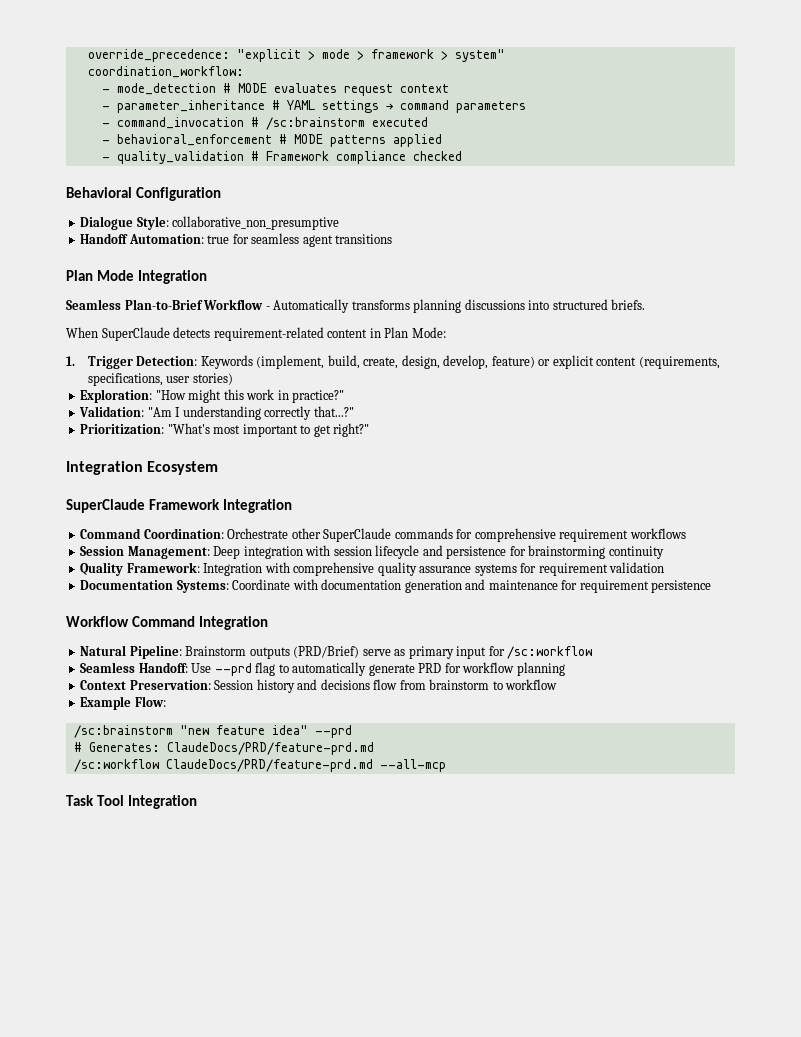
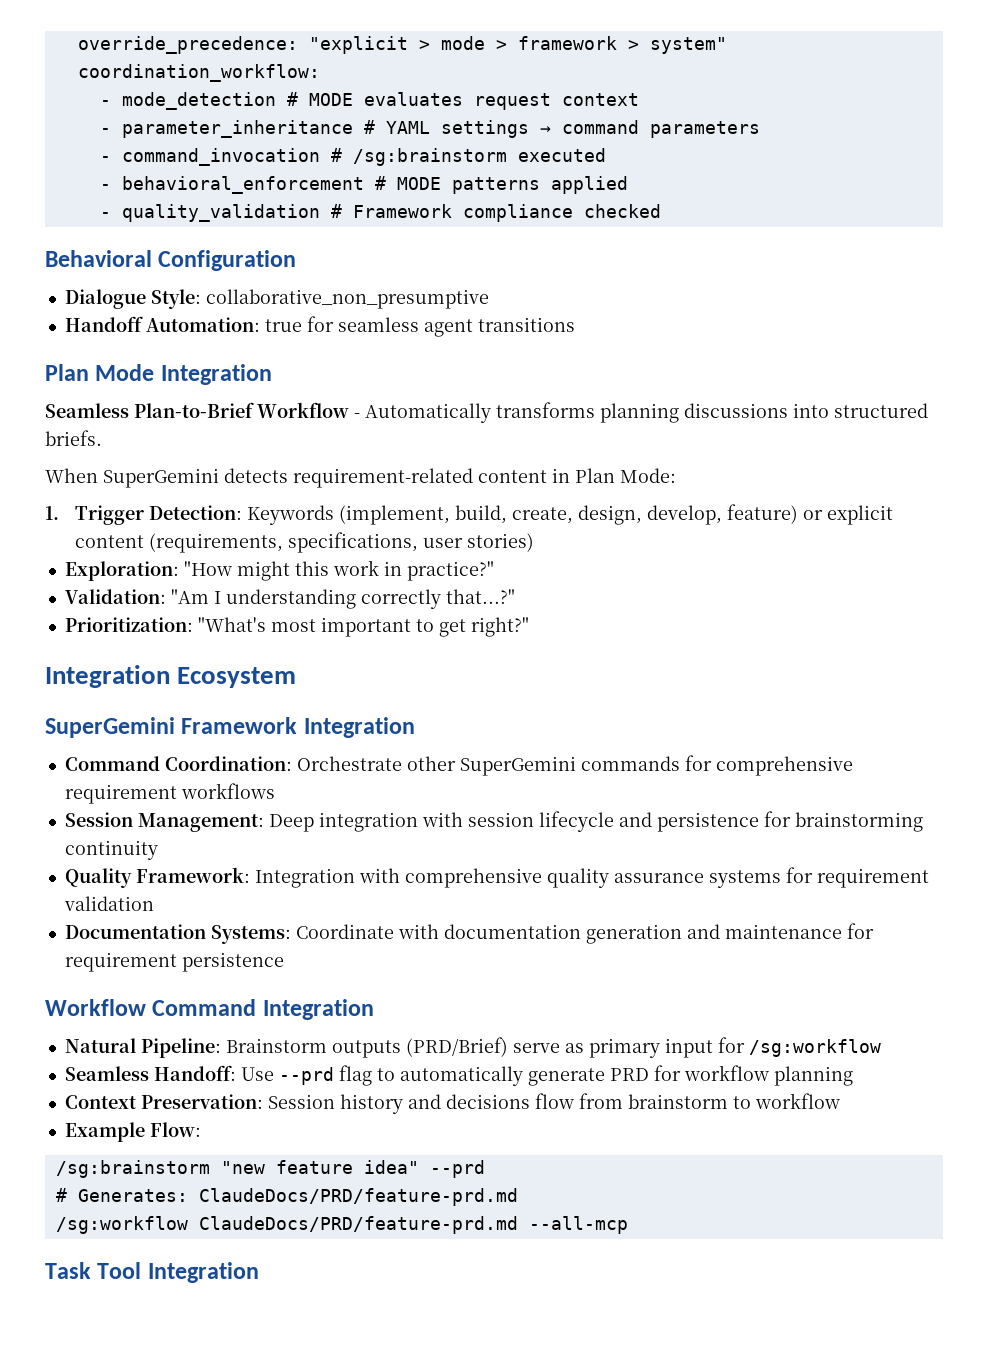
[265,117,365,130] /sc:brainstorm -> [352,148,507,166] /sg:brainstorm
[101,327,170,341] SuperClaude -> [103,468,219,488] SuperGemini
[66,499,145,513] SuperClaude -> [45,717,175,738] SuperGemini
[323,528,392,542] SuperClaude -> [459,756,576,776] SuperGemini
[507,646,593,659] /sc:workflow -> [748,1039,881,1057] /sg:workflow
[73,725,173,738] /sc:brainstorm -> [55,1160,210,1178] /sg:brainstorm
[73,759,159,772] /sc:workflow -> [55,1216,188,1234] /sg:workflow

